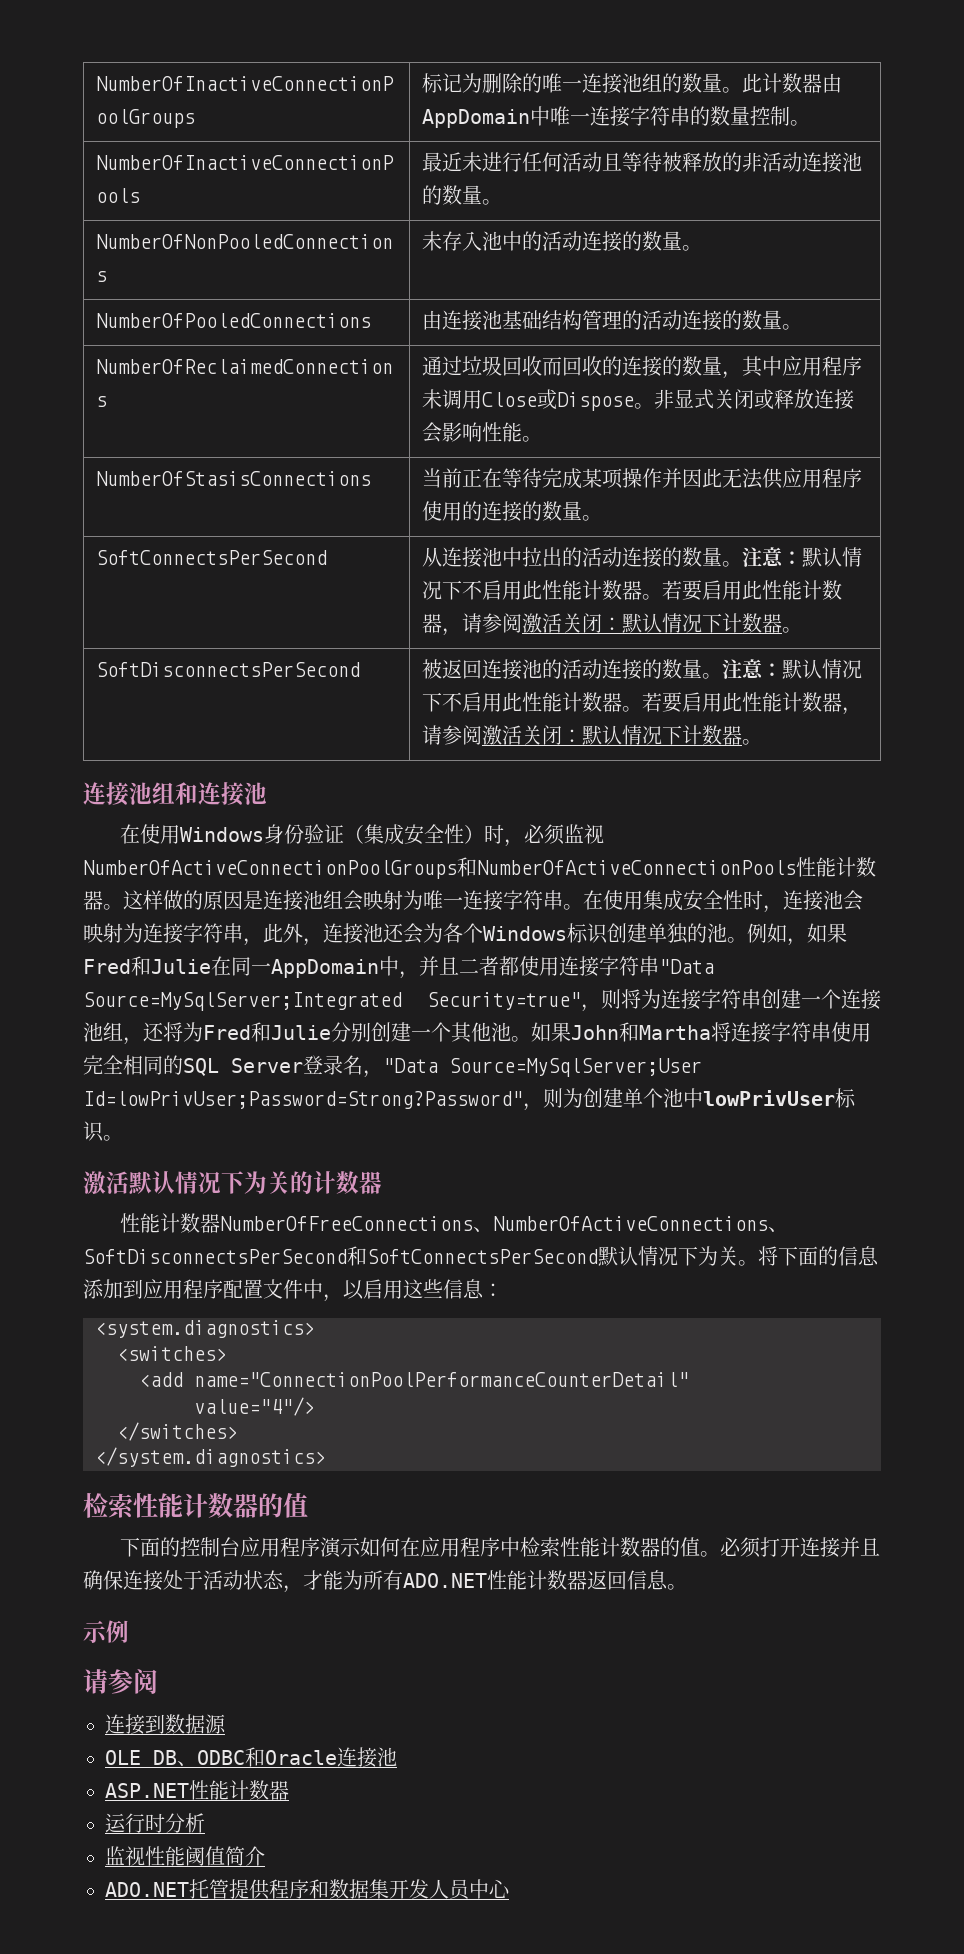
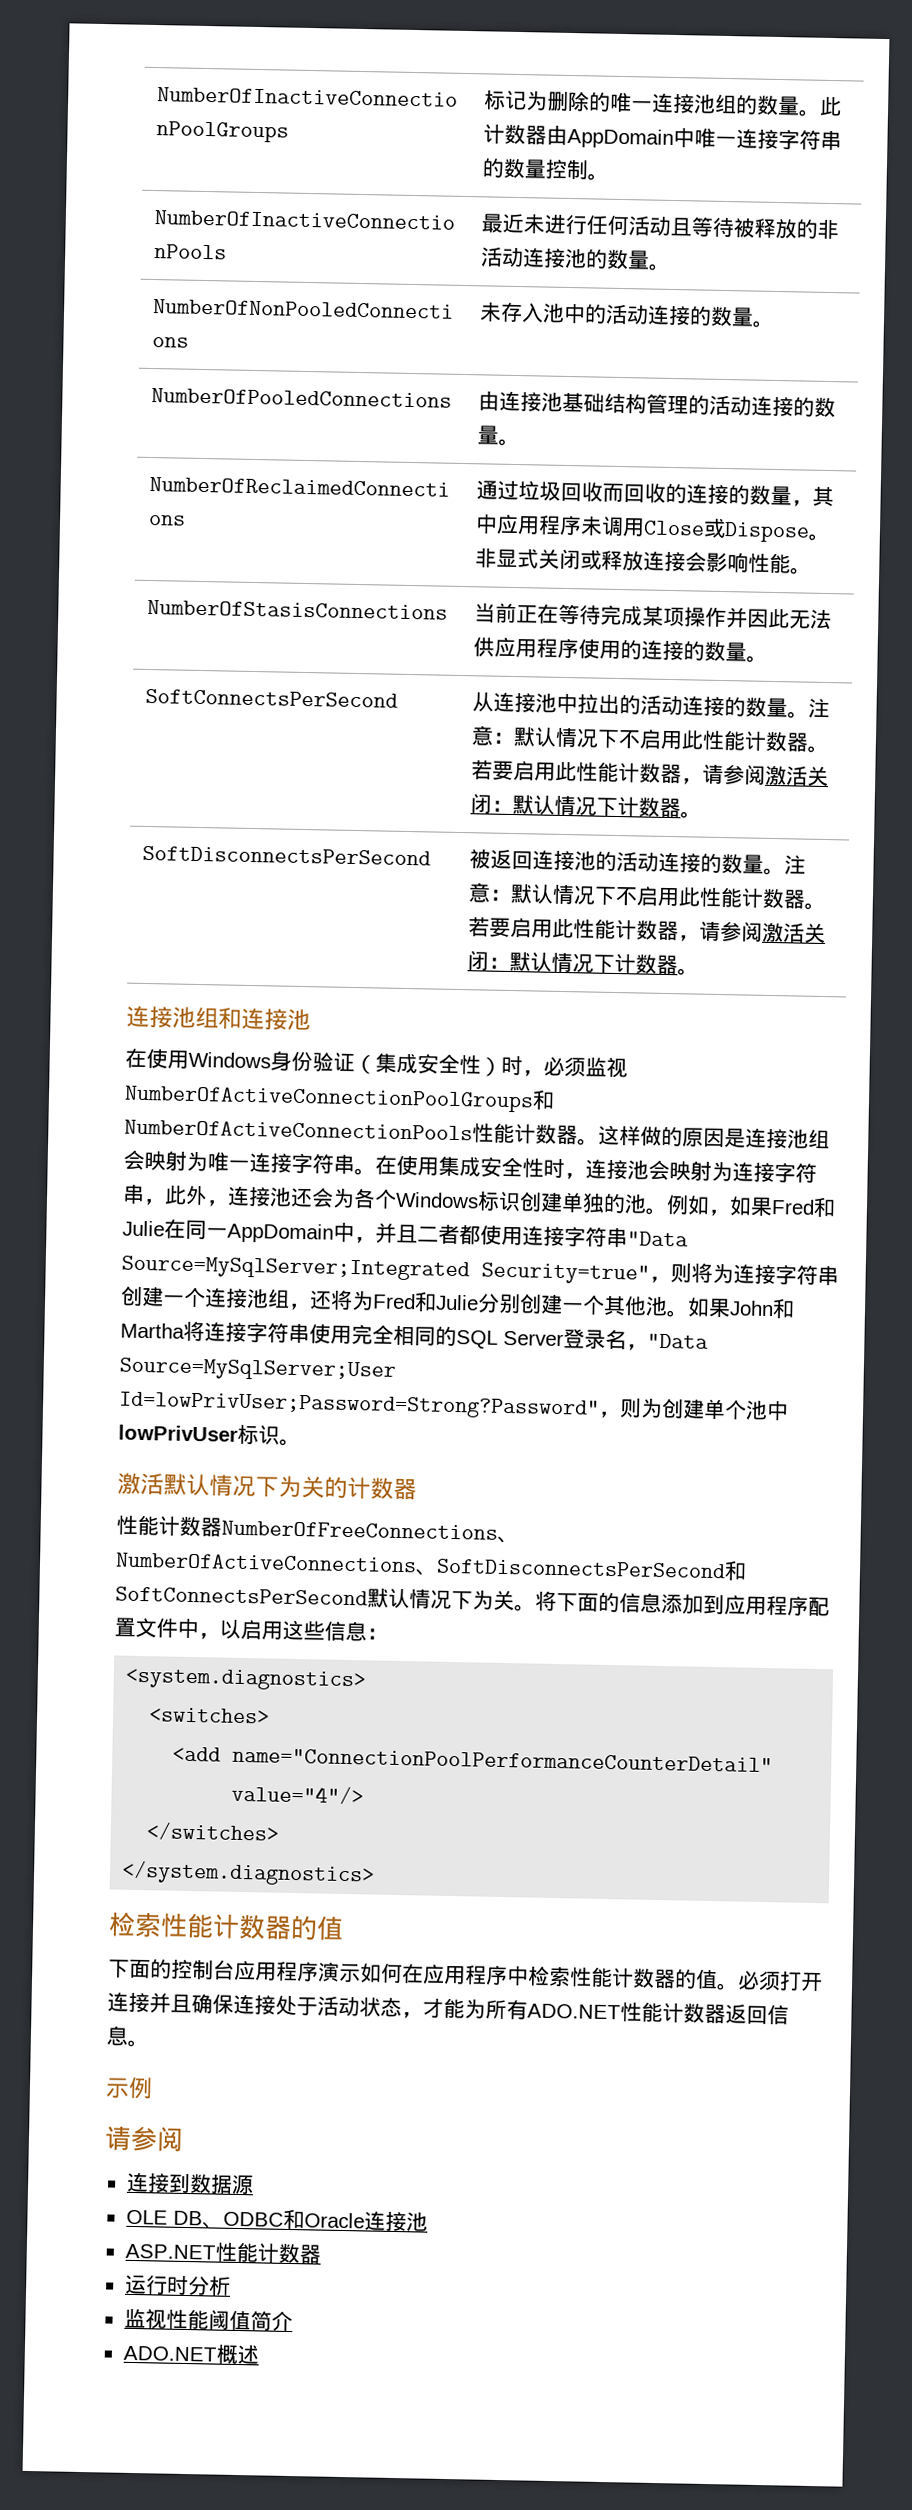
[189,1879,511,1900] 托管提供程序和数据集开发人员中心 -> [215,2344,260,2365] 概述

